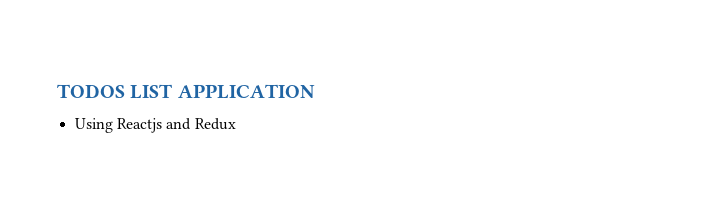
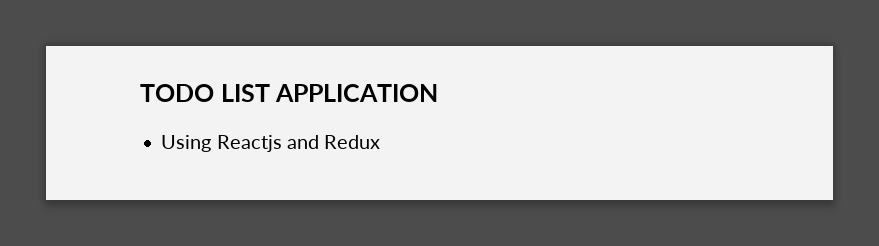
[57,84,125,98] TODOS -> [140,84,214,102] TODO

